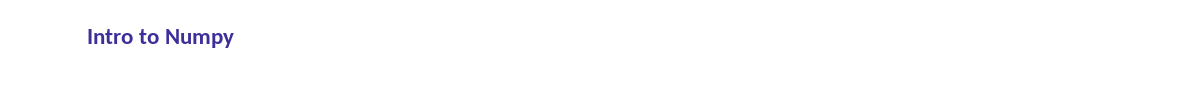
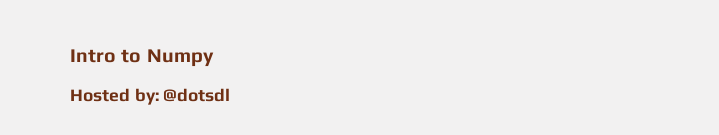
(235, 38) none -> [70,88,231,105] // Hosted by: @dotsdl

